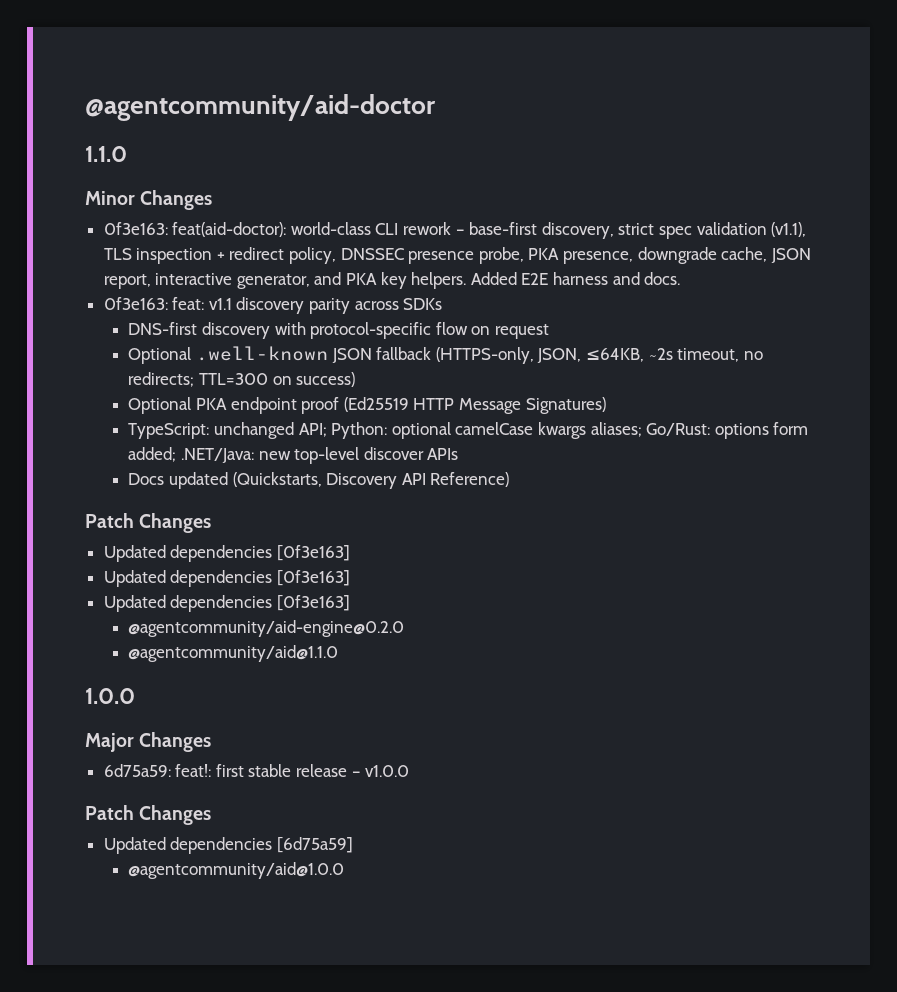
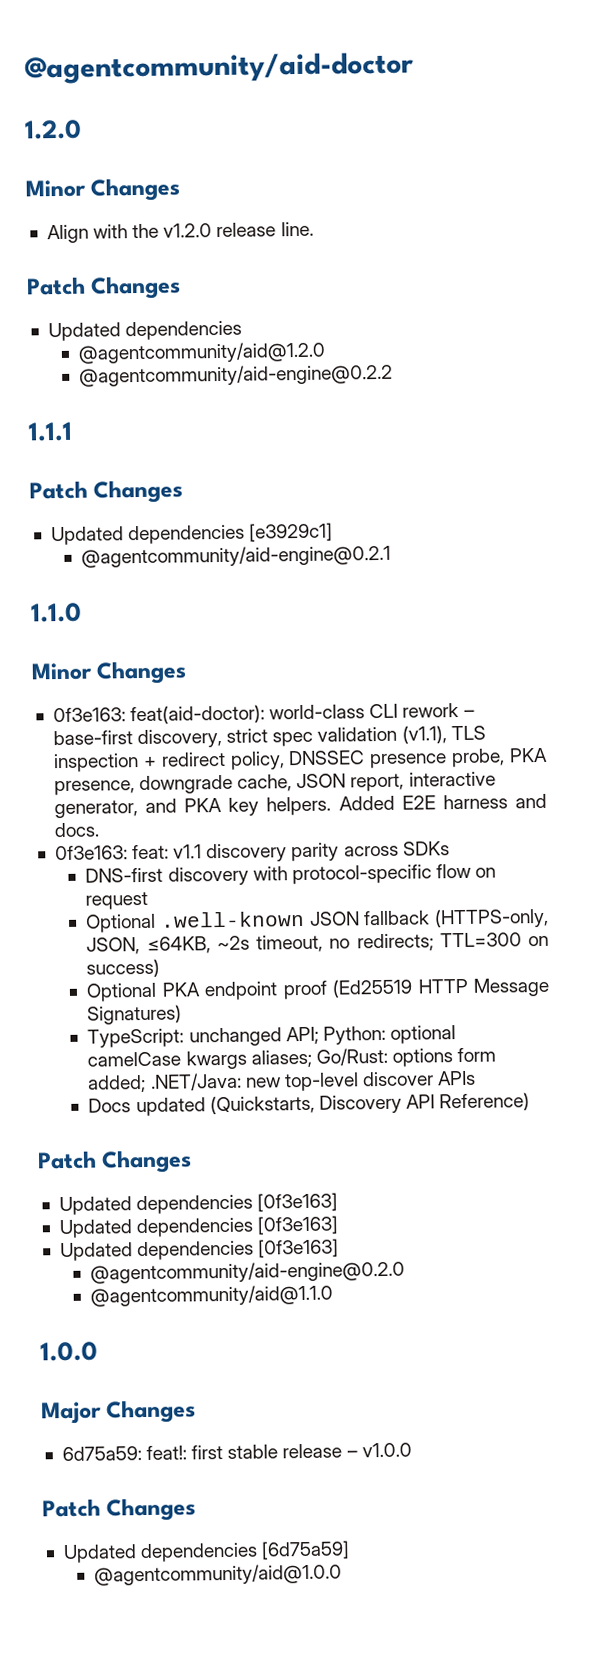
(436, 107) none -> [24,119,82,140] [25,177,182,202] [46,221,314,244] [26,275,182,300] [47,320,243,342] [78,341,327,364] [79,363,394,387] [28,421,73,442] [29,479,184,504] [50,522,334,546] [81,544,392,568] // 1.2.0 // Minor Changes // Align with the v1.2.0 release line. // Patch Changes // Updated dependencies // @agentcommunity/aid@1.2.0 // @agentcommunity/aid-engine@0.2.2 // 1.1.1 // Patch Changes // Updated dependencies [e3929c1] // @agentcommunity/aid-engine@0.2.1

